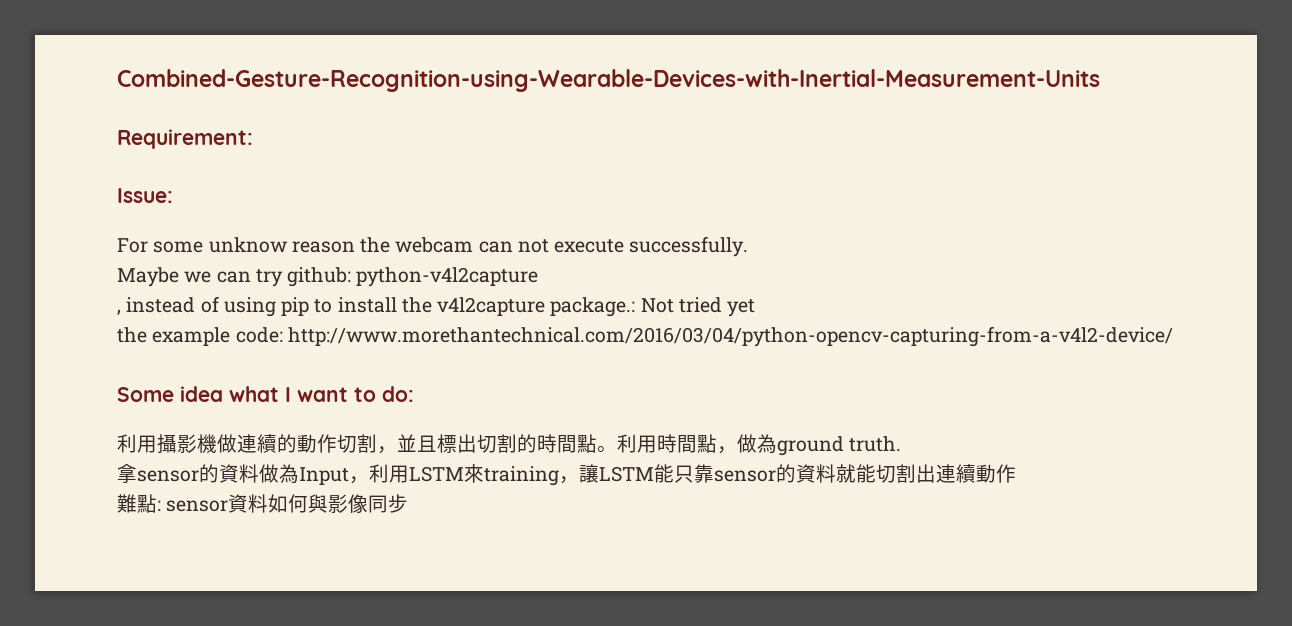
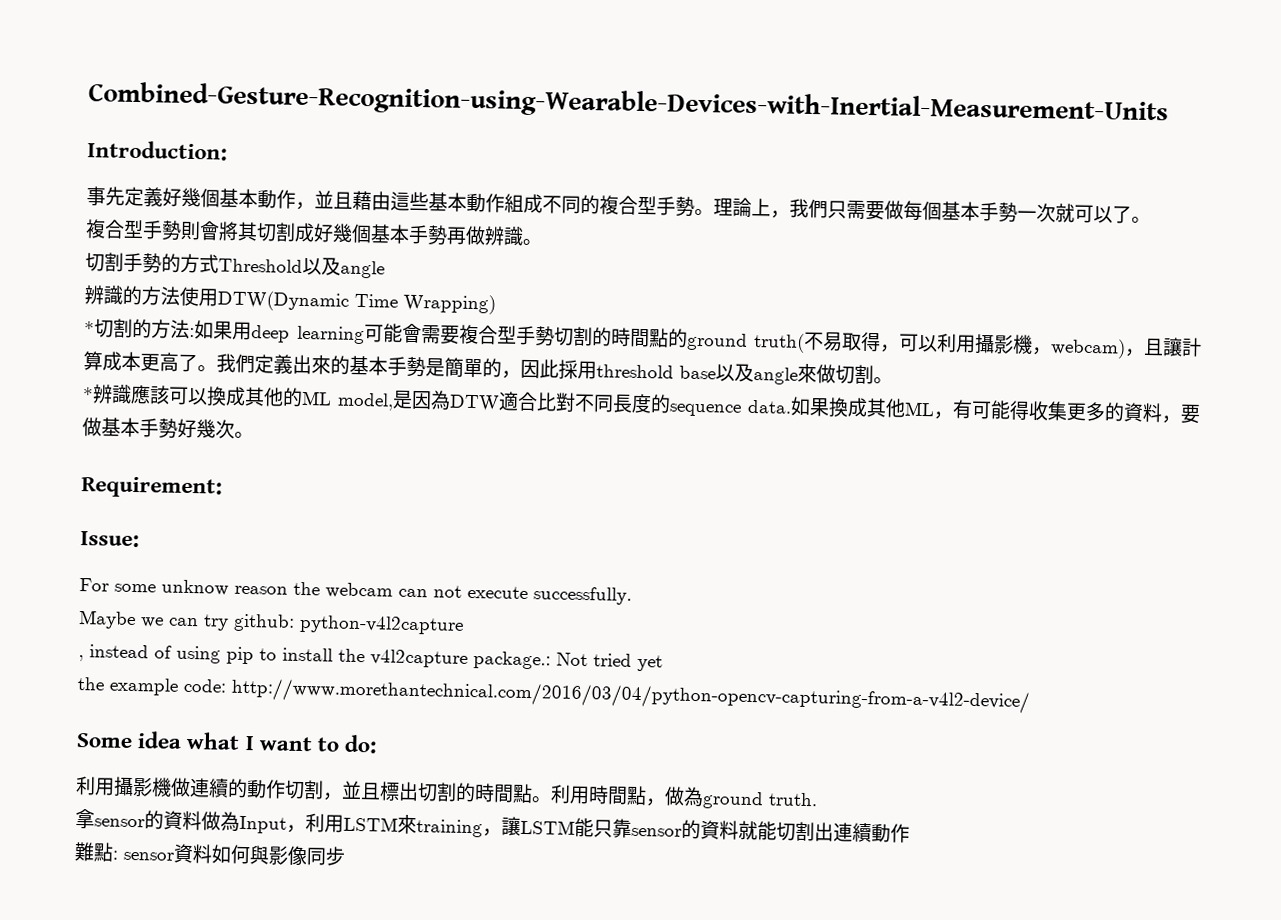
(1100, 80) none -> [87,140,228,161] [86,186,1151,224] [85,219,542,246] [85,252,385,279] [84,285,496,315] [84,318,1202,359] [83,351,893,385] [82,384,1201,424] [82,417,254,439] // Introduction: // 事先定義好幾個基本動作，並且藉由這些基本動作組成不同的複合型手勢。理論上，我們只需要做每個基本手勢一次就可以了。 // 複合型手勢則會將其切割成好幾個基本手勢再做辨識。 // 切割手勢的方式Threshold以及angle // 辨識的方法使用DTW(Dynamic Time Wrapping) // *切割的方法:如果用deep learning可能會需要複合型手勢切割的時間點的ground truth(不易取得，可以利用攝影機，webcam)，且讓計算成本更高了。我們定義出來的基本手勢是簡單的，因此採用threshold base以及angle來做切割。 // *辨識應該可以換成其他的ML model,是因為DTW適合比對不同長度的sequence data.如果換成其他ML，有可能得收集更多的資料，要做基本手勢好幾次。

